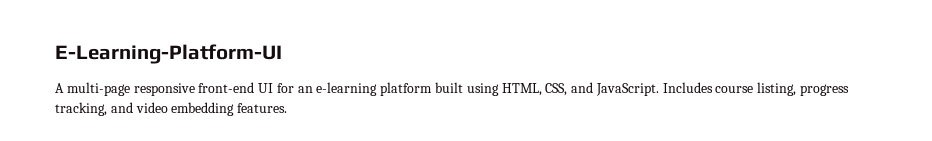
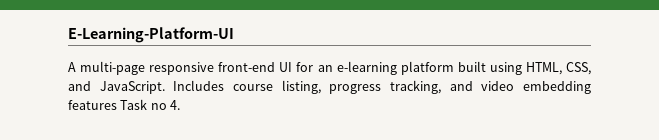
[237,103,288,113] features. -> [68,99,181,110] features Task no 4.

